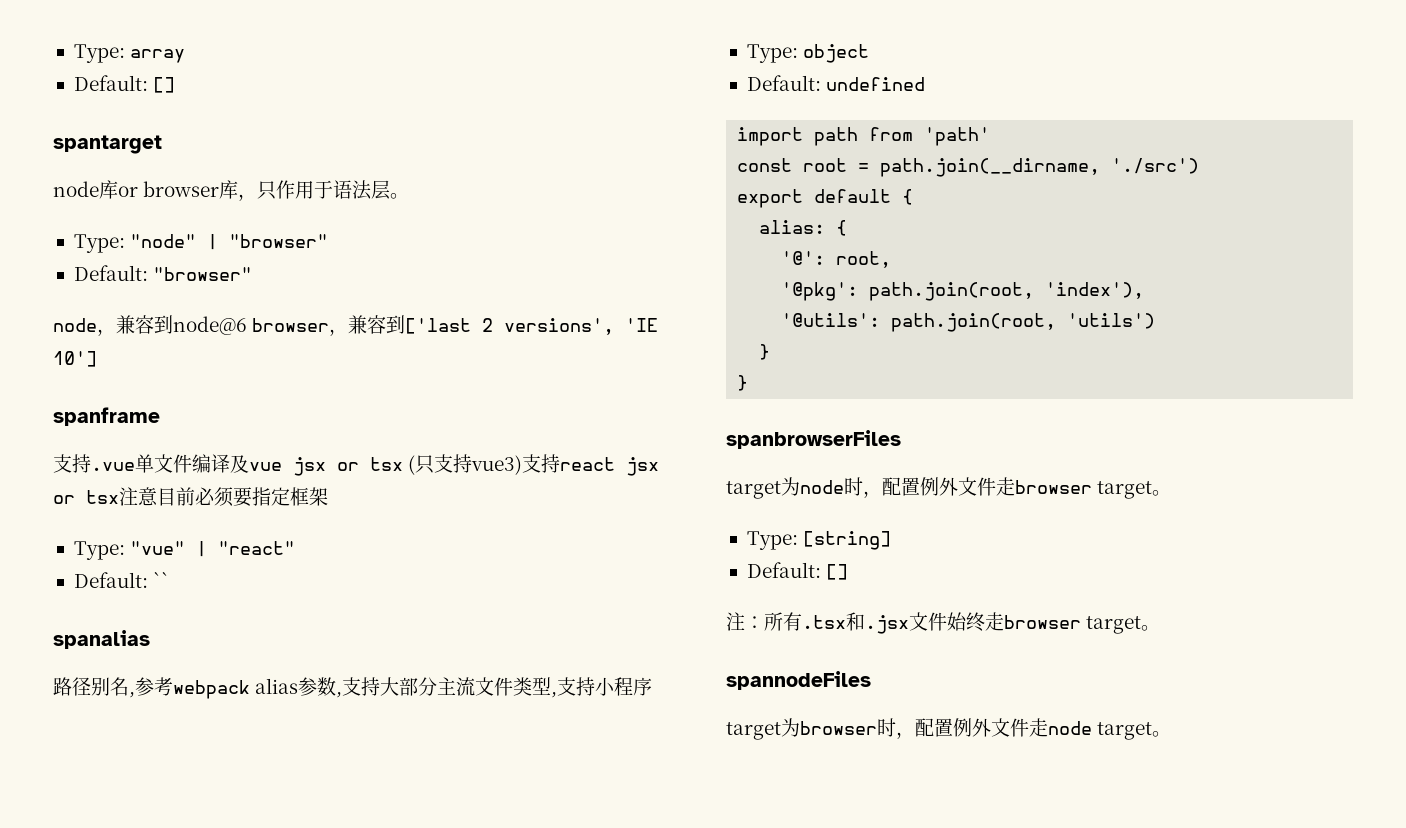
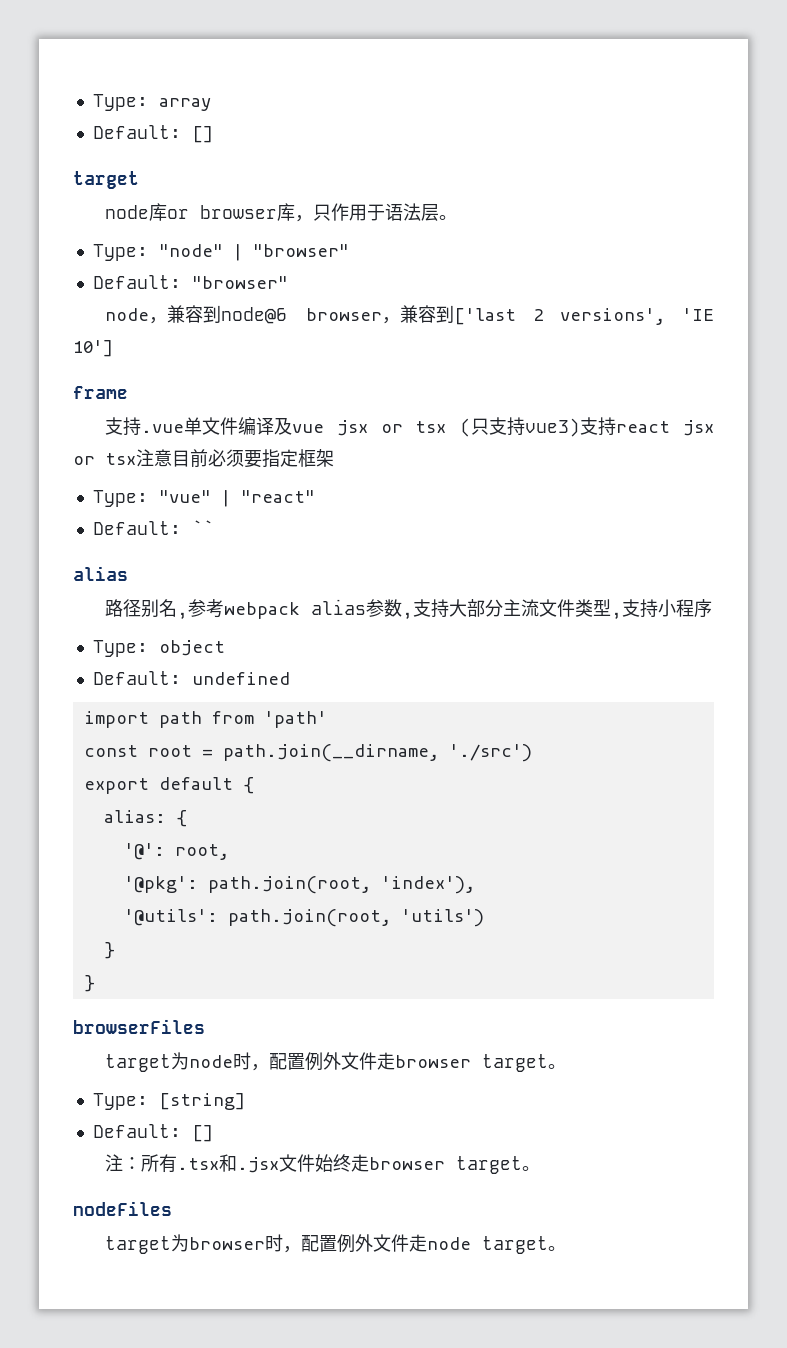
[53,135,162,154] spantarget -> [73,171,139,189] target
[53,407,160,426] spanframe -> [73,386,128,399] frame
[53,630,150,649] spanalias -> [73,566,128,581] alias
[726,430,901,449] spanbrowserFiles -> [73,1019,205,1034] browserFiles
[726,671,871,690] spannodeFiles -> [73,1201,172,1216] nodeFiles

